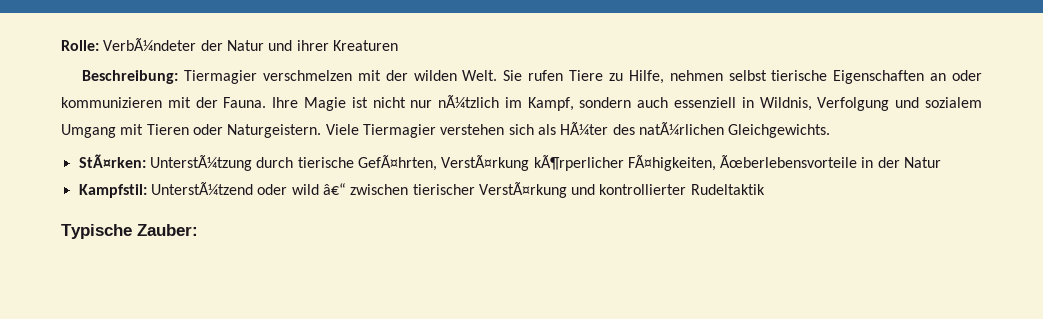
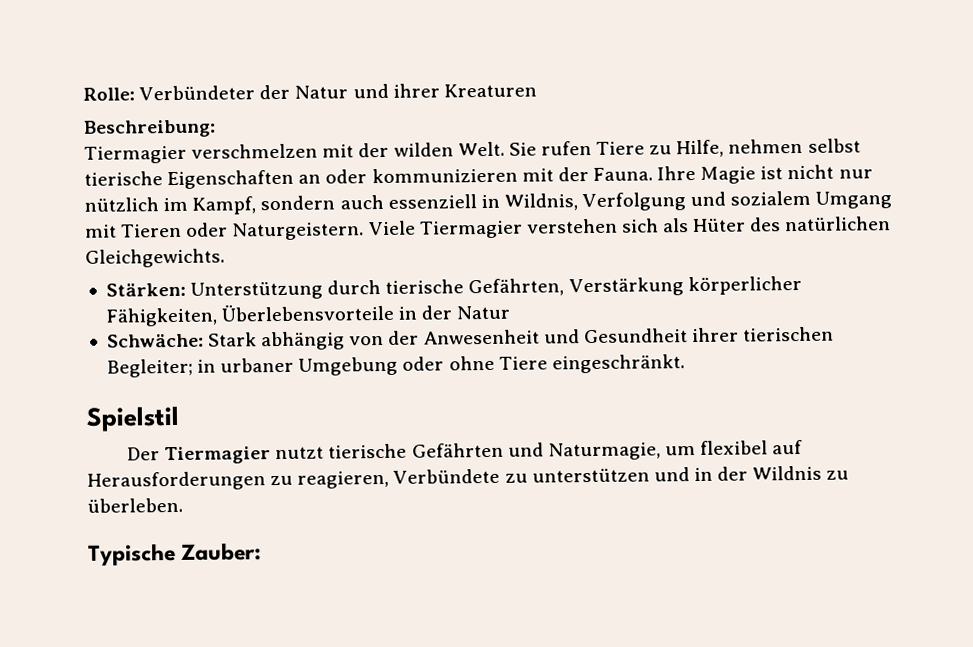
[103,38,197,51] VerbÃ¼ndeter -> [139,85,256,101] Verbündeter
(179, 77) none -> (216, 128) //
[438,95,500,108] nÃ¼tzlich -> [84,197,159,212] nützlich
[560,122,831,138] [78,154,942,171] [78,182,765,198] HÃ¼ter des natÃ¼rlichen Gleichgewichts. // StÃ¤rken: UnterstÃ¼tzung durch tierische GefÃ¤hrten, VerstÃ¤rkung kÃ¶rperlicher FÃ¤higkeiten, Ãœberlebensvorteile in der Natur // Kampfstil: UnterstÃ¼tzend oder wild â€“ zwischen tierischer VerstÃ¤rkung und kontrollierter Rudeltaktik -> [693,216,892,233] [85,248,225,268] [105,275,802,300] [105,302,511,327] [106,326,835,351] [106,354,685,378] [86,405,180,432] [127,439,804,465] [87,465,850,491] [87,497,183,513] Hüter des natürlichen Gleichgewichts. // Stärken: Unterstützung durch tierische Gefährten, Verstärkung körperlicher Fähigkeiten, Überlebensvorteile in der Natur // Schwäche: Stark abhängig von der Anwesenheit und Gesundheit ihrer tierischen Begleiter; in urbaner Umgebung oder ohne Tiere eingeschränkt. // Spielstil // Der Tiermagier nutzt tierische Gefährten und Naturmagie, um flexibel auf Herausforderungen zu reagieren, Verbündete zu unterstützen und in der Wildnis zu überleben.

